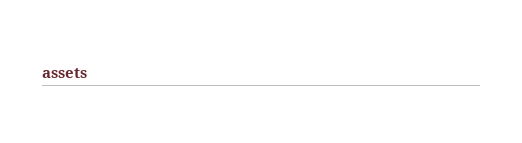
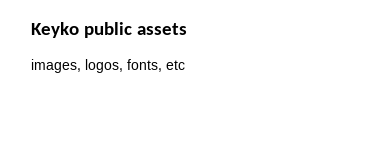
(42, 73) none -> [31,22,132,38] Keyko public
(87, 73) none -> [31,59,185,73] // images, logos, fonts, etc

